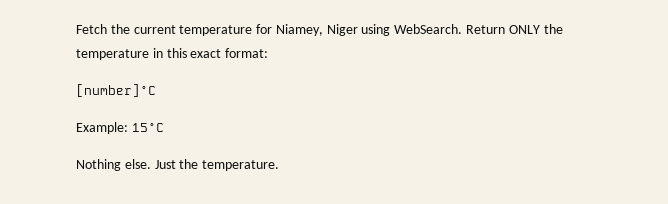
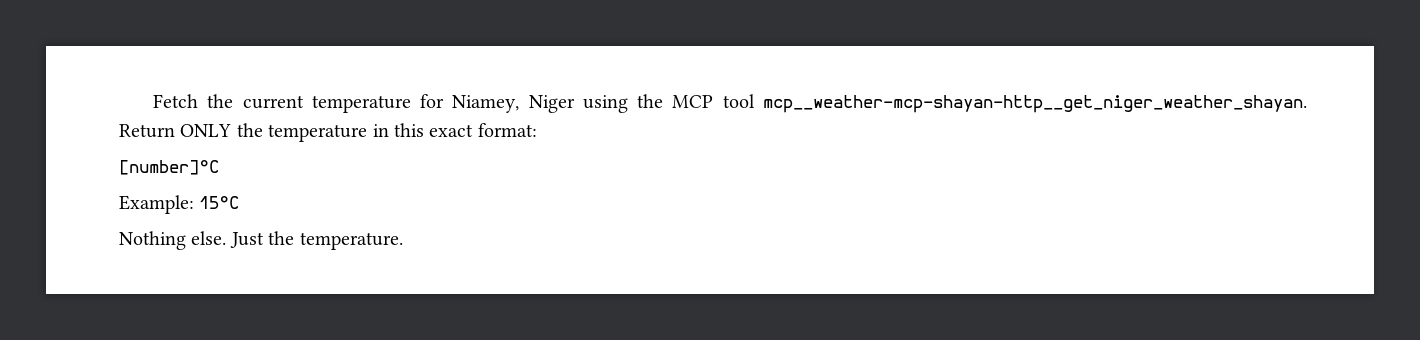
[394,24,463,34] WebSearch. -> [637,94,1307,113] the MCP tool mcp__weather-mcp-shayan-http__get_niger_weather_shayan.

